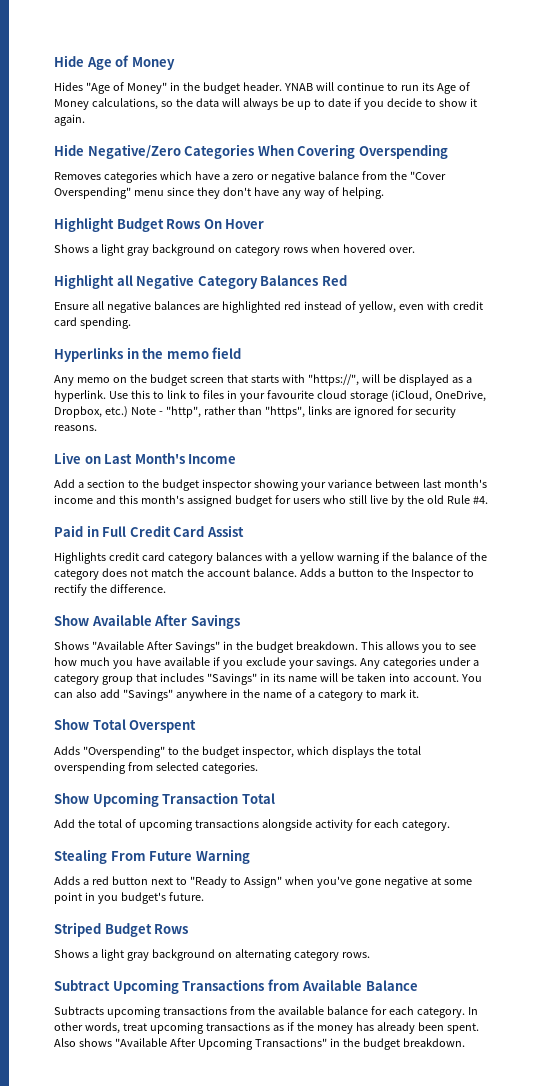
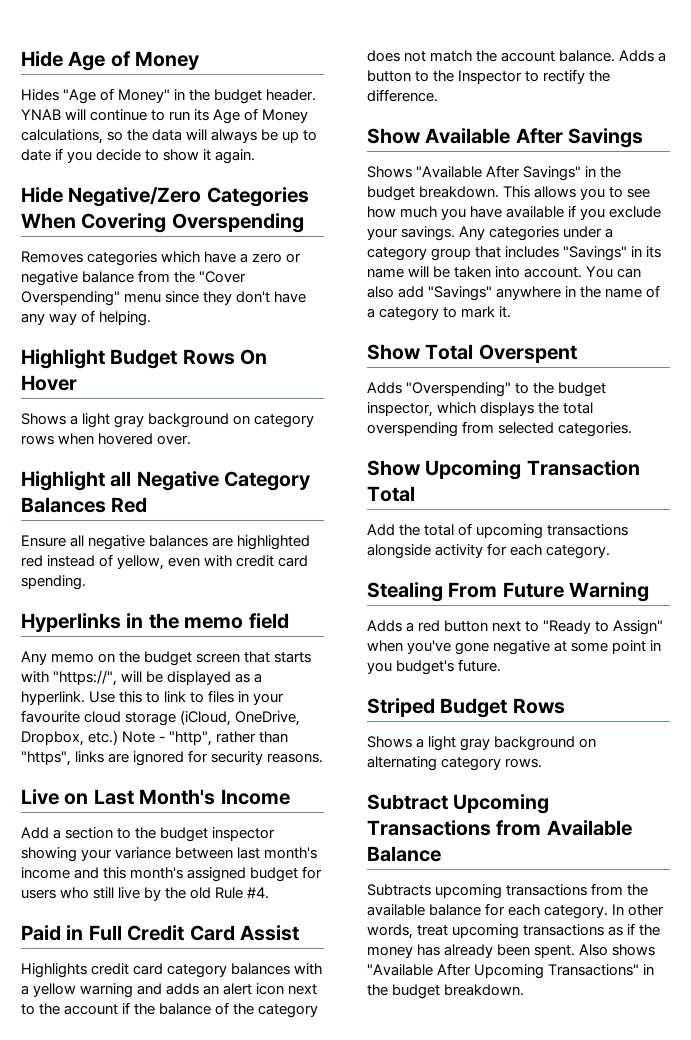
(380, 558) none -> [137,983,318,995] [21,1003,119,1015] and adds an alert icon next to the account

